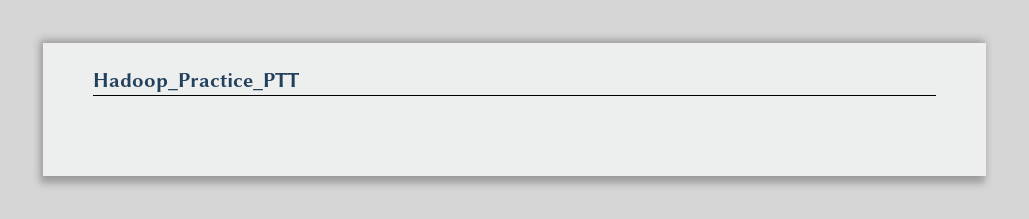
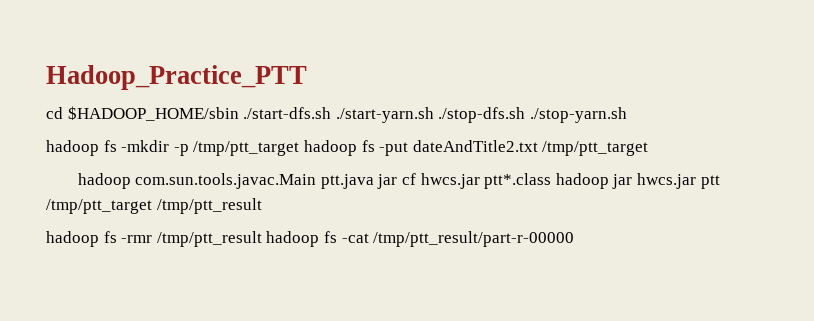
(300, 82) none -> [46,106,627,123] [46,140,649,156] [77,173,720,189] [46,198,262,214] [46,231,575,247] // cd $HADOOP_HOME/sbin ./start-dfs.sh ./start-yarn.sh ./stop-dfs.sh ./stop-yarn.sh // hadoop fs -mkdir -p /tmp/ptt_target hadoop fs -put dateAndTitle2.txt /tmp/ptt_target // hadoop com.sun.tools.javac.Main ptt.java jar cf hwcs.jar ptt*.class hadoop jar hwcs.jar ptt /tmp/ptt_target /tmp/ptt_result // hadoop fs -rmr /tmp/ptt_result hadoop fs -cat /tmp/ptt_result/part-r-00000

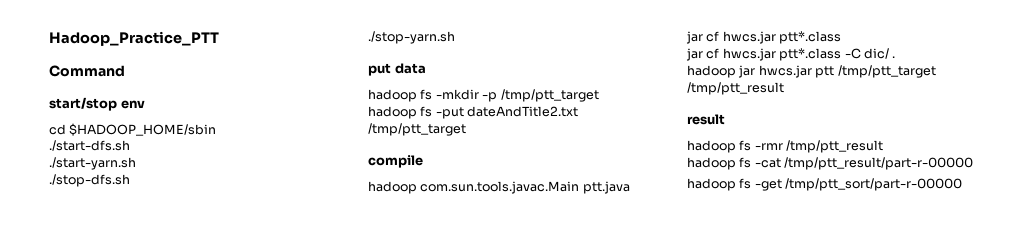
(307, 77) none -> [49,65,125,77] [49,97,145,111] // Command // start/stop env
(239, 113) none -> (217, 129) //
(332, 113) none -> (130, 145) //
(434, 115) none -> (136, 163) //
(526, 115) none -> (130, 180) //
(627, 115) none -> [368,63,426,76] // put data
(300, 148) none -> (599, 95) //
(649, 148) none -> [368,155,423,168] // compile
[377,173,552,189] jar cf hwcs.jar ptt*.class -> [686,31,842,44] [686,48,896,61] // jar cf hwcs.jar ptt*.class // jar cf hwcs.jar ptt*.class -C dic/ . //
(262, 206) none -> [687,114,725,125] // result
(262, 239) none -> (884, 146) //
(575, 239) none -> [687,178,963,191] // hadoop fs -get /tmp/ptt_sort/part-r-00000

